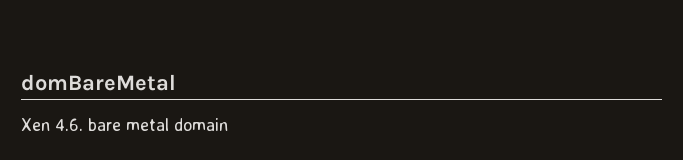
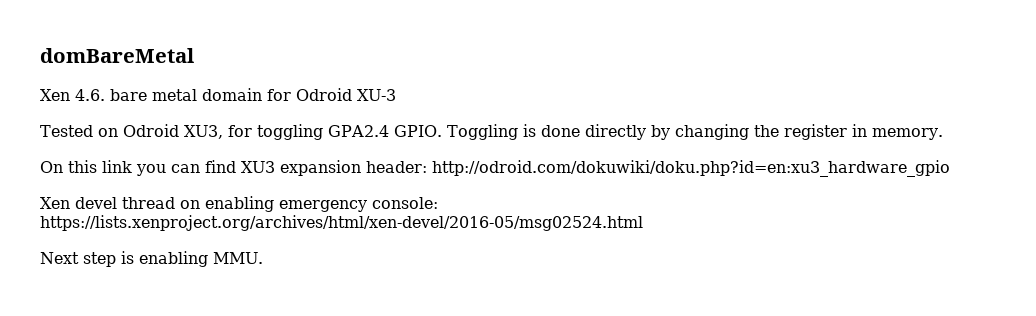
(228, 124) none -> [267,88,396,101] [40,124,943,140] [40,160,950,177] [40,196,438,212] [40,215,643,231] [40,251,263,267] for Odroid XU-3 // Tested on Odroid XU3, for toggling GPA2.4 GPIO. Toggling is done directly by changing the register in memory. // On this link you can find XU3 expansion header: http://odroid.com/dokuwiki/doku.php?id=en:xu3_hardware_gpio // Xen devel thread on enabling emergency console: https://lists.xenproject.org/archives/html/xen-devel/2016-05/msg02524.html // Next step is enabling MMU.

